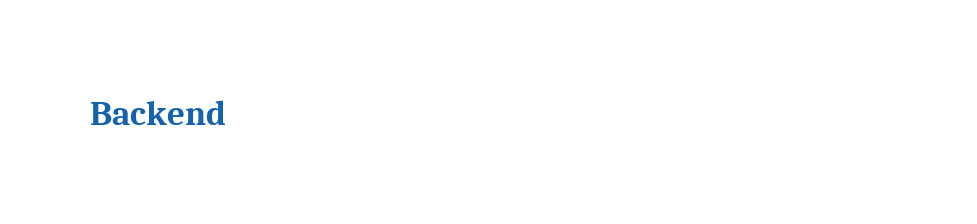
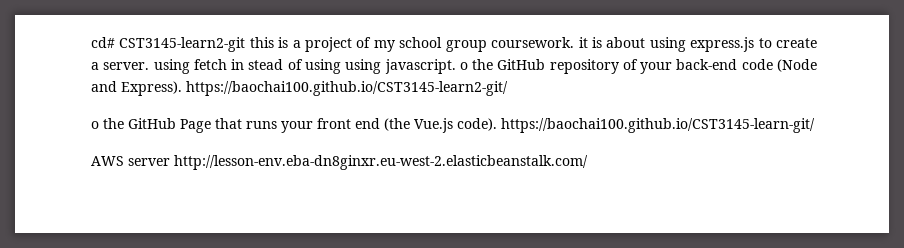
[90,100,226,125] Backend -> [91,37,817,52] [91,59,818,74] [91,81,508,96] [91,118,815,133] [91,155,588,170] cd# CST3145-learn2-git this is a project of my school group coursework. it is about using express.js to create a server. using fetch in stead of using using javascript. o the GitHub repository of your back-end code (Node and Express). https://baochai100.github.io/CST3145-learn2-git/ // o the GitHub Page that runs your front end (the Vue.js code). https://baochai100.github.io/CST3145-learn-git/ // AWS server http://lesson-env.eba-dn8ginxr.eu-west-2.elasticbeanstalk.com/

